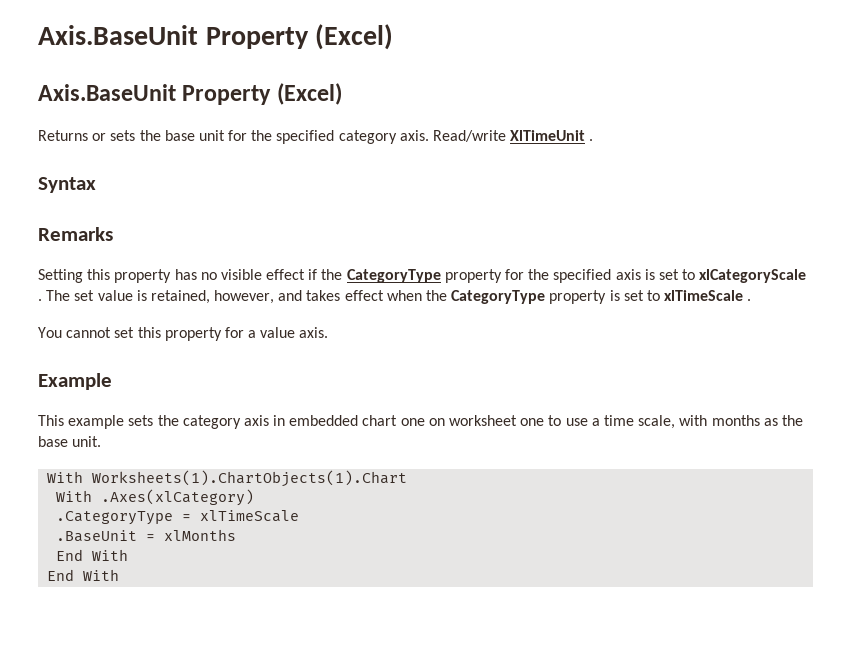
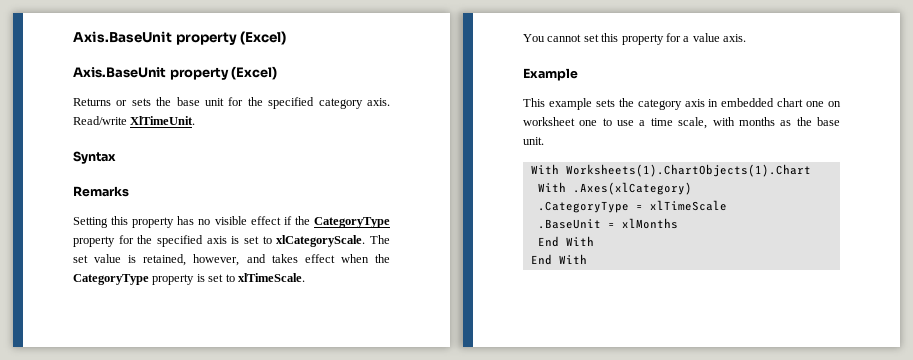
[38,25,309,49] Axis.BaseUnit Property -> [73,31,237,45] Axis.BaseUnit property
[182,85,272,105] Property -> [169,67,229,80] property
[510,130,594,141] XlTimeUnit . -> [130,116,196,125] XlTimeUnit.
[699,269,807,283] [38,299,42,301] xlCategoryScale . -> [276,235,366,247] xlCategoryScale.
[664,290,752,301] xlTimeScale . -> [237,273,305,282] xlTimeScale.

